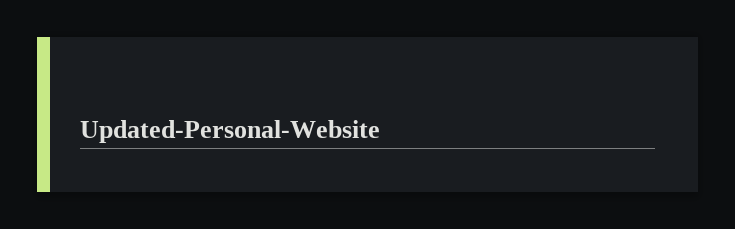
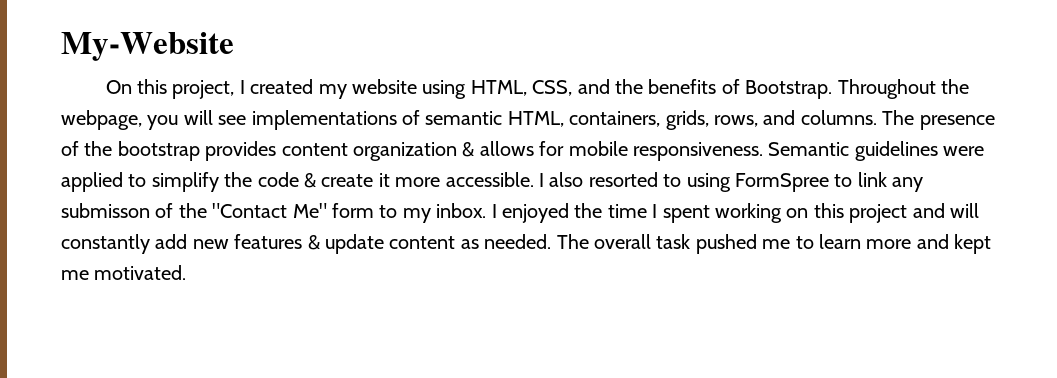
[80,120,380,143] Updated-Personal-Website -> [61,32,234,61] [105,79,970,99] [61,110,995,130] [61,141,985,161] [61,172,924,192] [61,203,979,223] [61,234,992,254] [61,265,187,280] My-Website // On this project, I created my website using HTML, CSS, and the benefits of Bootstrap. Throughout the webpage, you will see implementations of semantic HTML, containers, grids, rows, and columns. The presence of the bootstrap provides content organization & allows for mobile responsiveness. Semantic guidelines were applied to simplify the code & create it more accessible. I also resorted to using FormSpree to link any submisson of the "Contact Me" form to my inbox. I enjoyed the time I spent working on this project and will constantly add new features & update content as needed. The overall task pushed me to learn more and kept me motivated.

